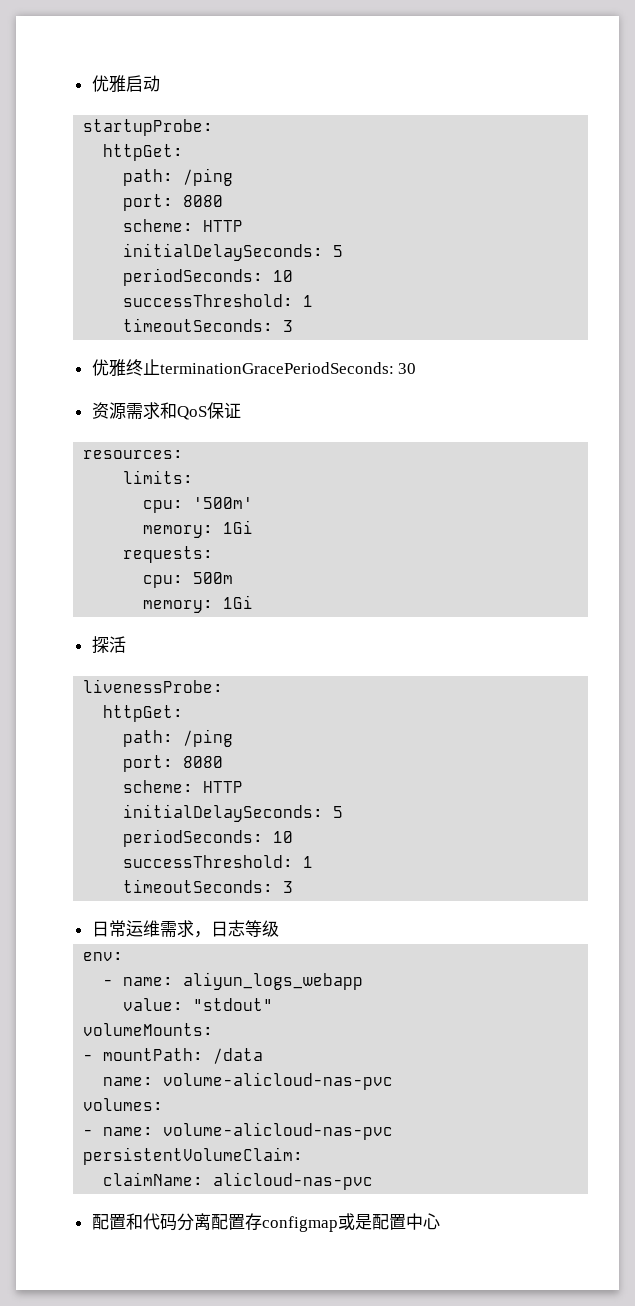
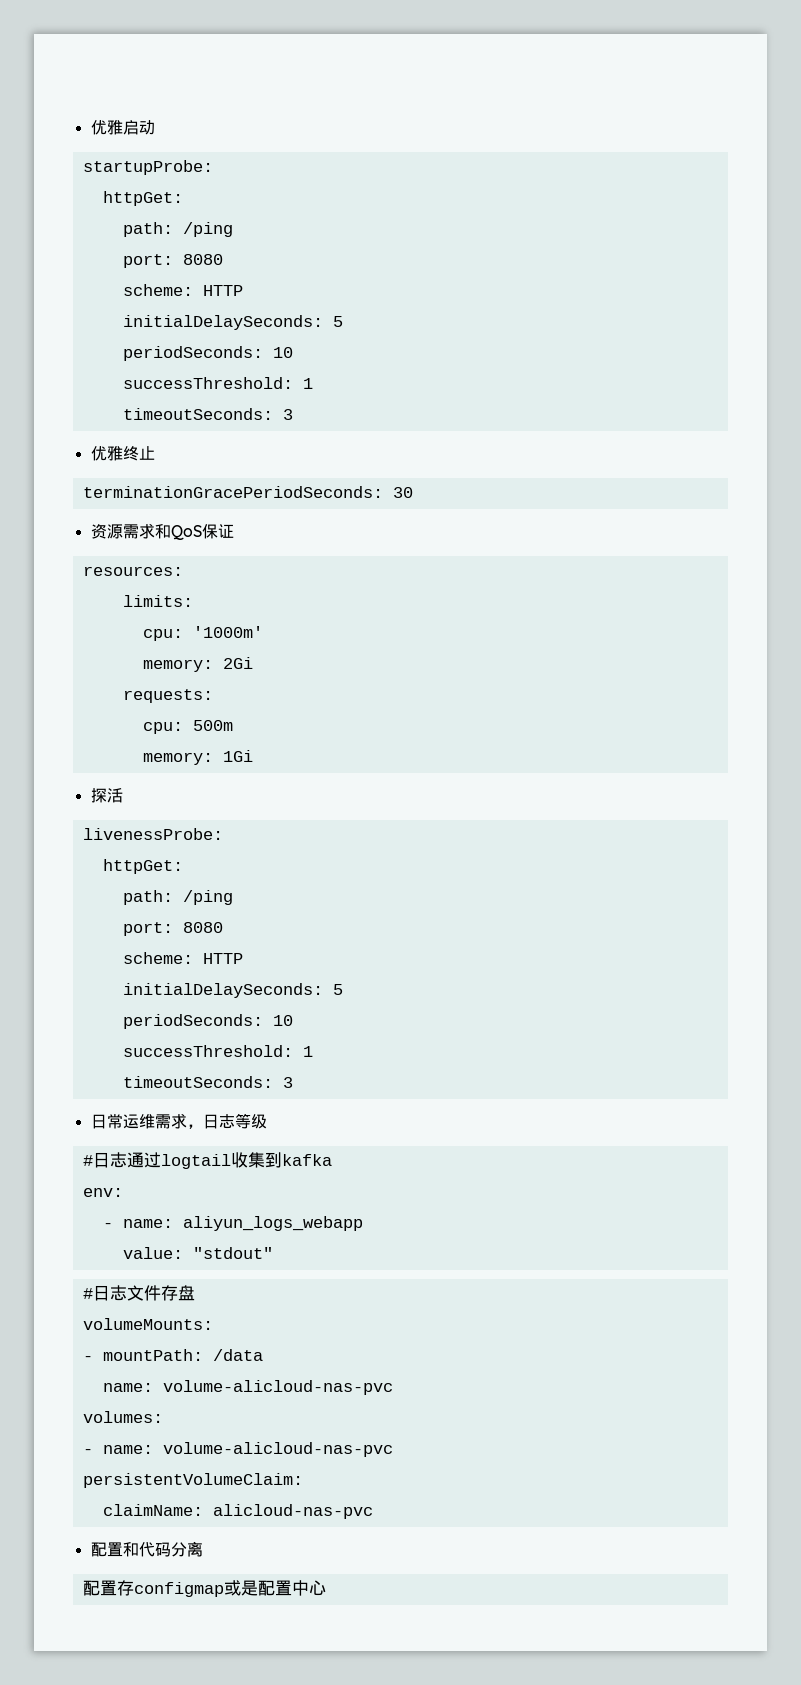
(160, 367) none -> (155, 453) //
[193,497,254,509] [143,520,254,538] '500m' // memory: 1Gi -> [192,626,263,638] [142,657,253,672] '1000m' // memory: 2Gi
(279, 928) none -> [82,1152,332,1169] // #日志通过logtail收集到kafka
(274, 1004) none -> [82,1285,195,1301] // #日志文件存盘
(211, 1221) none -> (203, 1549) //

